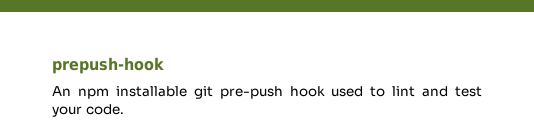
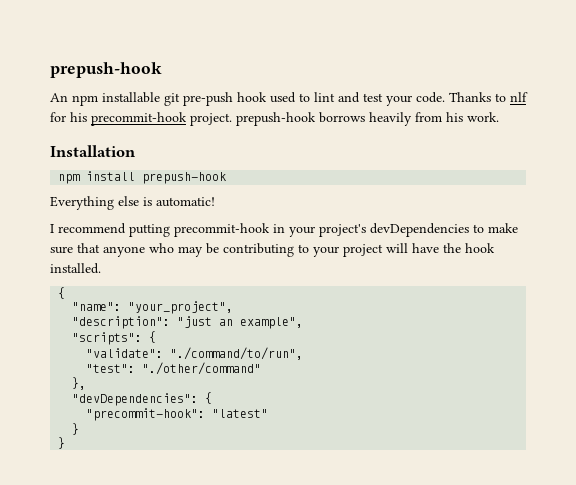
(124, 109) none -> [449,92,528,102] [50,112,499,126] [50,145,136,157] [58,171,227,184] [50,196,215,210] [50,223,518,237] [50,243,495,257] [50,263,101,274] [58,287,66,299] [72,301,234,314] [72,316,304,329] [72,331,157,345] [86,347,304,360] [86,362,262,375] [72,377,87,390] [72,392,213,406] [86,408,269,421] [72,423,80,435] [58,437,66,449] Thanks to nlf for his precommit-hook project. prepush-hook borrows heavily from his work. // Installation // npm install prepush-hook // Everything else is automatic! // I recommend putting precommit-hook in your project's devDependencies to make sure that anyone who may be contributing to your project will have the hook installed. // { // "name": "your_project", // "description": "just an example", // "scripts": { // "validate": "./command/to/run", // "test": "./other/command" // }, // "devDependencies": { // "precommit-hook": "latest" // } // }

